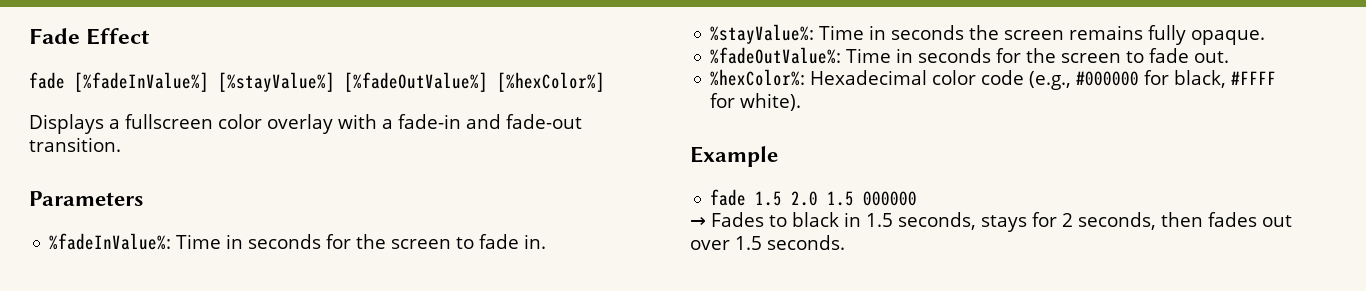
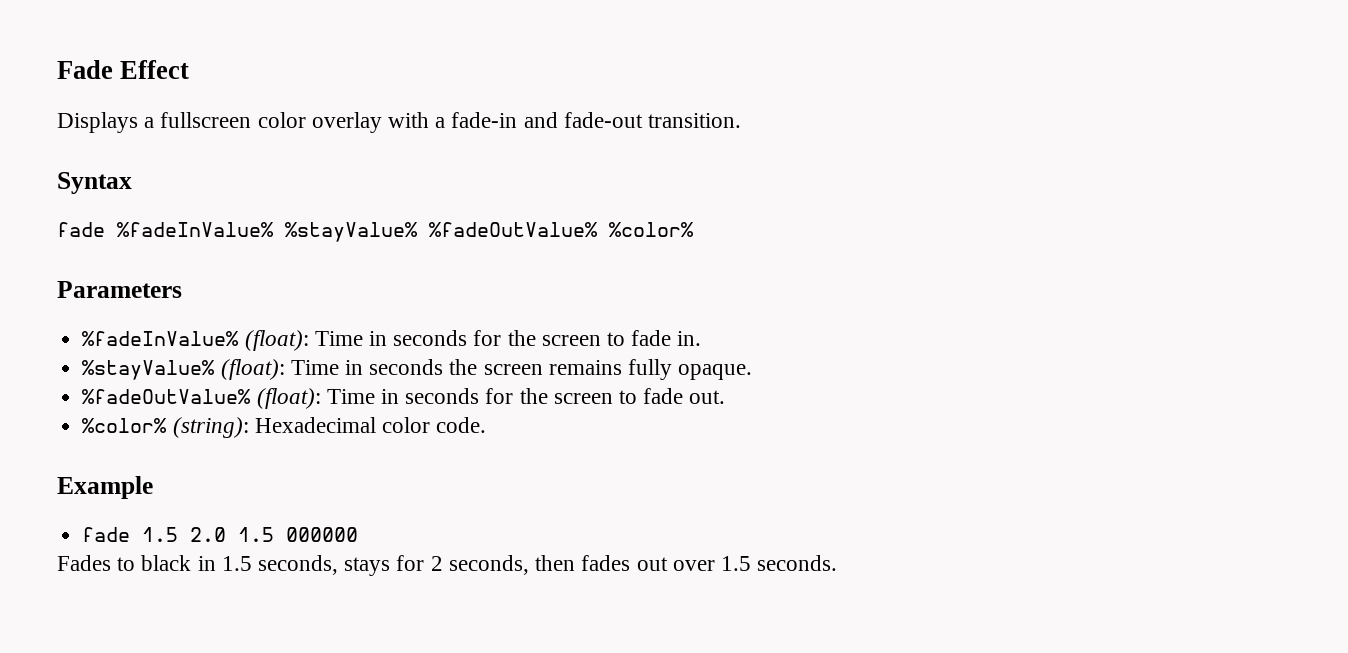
[29,72,605,92] // fade [%fadeInValue%] [%stayValue%] [%fadeOutValue%] [%hexColor%] -> (190, 69) none
(121, 144) none -> [57,172,132,194] [57,222,694,242] // Syntax // fade %fadeInValue% %stayValue% %fadeOutValue% %color%
[49,233,172,250] %fadeInValue%: -> [82,330,309,351] %fadeInValue% (float):
[710,24,815,44] %stayValue%: -> [82,359,285,380] %stayValue% (float):
[710,47,842,64] %fadeOutValue%: -> [82,388,321,409] %fadeOutValue% (float):
[710,69,1277,90] [710,93,802,111] %hexColor%: Hexadecimal color code (e.g., #000000 for black, #FFFF for white). -> [82,417,487,438] %color% (string): Hexadecimal color code.
[690,217,706,227] → -> (359, 534) none

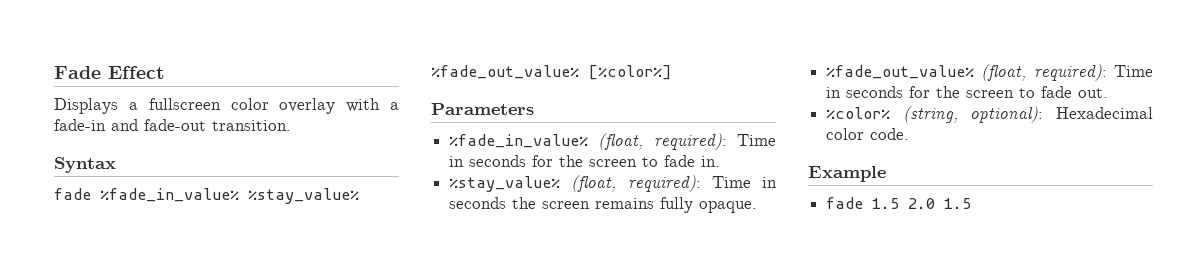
[117,222,694,242] [57,281,182,298] [82,330,309,351] %fadeInValue% %stayValue% %fadeOutValue% %color% // Parameters // %fadeInValue% (float): -> [100,188,359,204] [431,65,672,80] [431,103,534,115] [449,133,727,150] %fade_in_value% %stay_value% %fade_out_value% [%color%] // Parameters // %fade_in_value% (float, required):
[82,359,285,380] %stayValue% (float): -> [449,175,701,192] %stay_value% (float, required):
[82,388,321,409] %fadeOutValue% (float): -> [826,64,1107,81] %fade_out_value% (float, required):
[172,417,249,438] (string): -> [902,106,1044,123] (string, optional):
[286,527,359,542] [57,555,838,576] 000000 // Fades to black in 1.5 seconds, stays for 2 seconds, then fades out over 1.5 seconds. -> (972, 203) none

